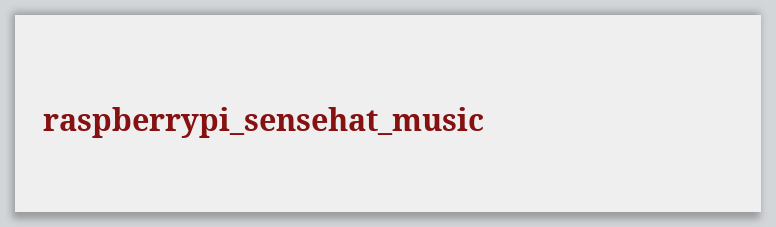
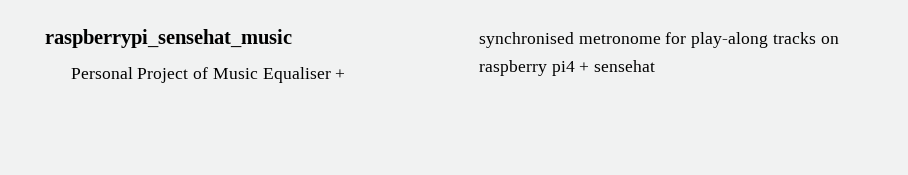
(484, 122) none -> [70,67,346,83] [479,32,839,48] [479,60,656,76] // Personal Project of Music Equaliser + synchronised metronome for play-along tracks on raspberry pi4 + sensehat

